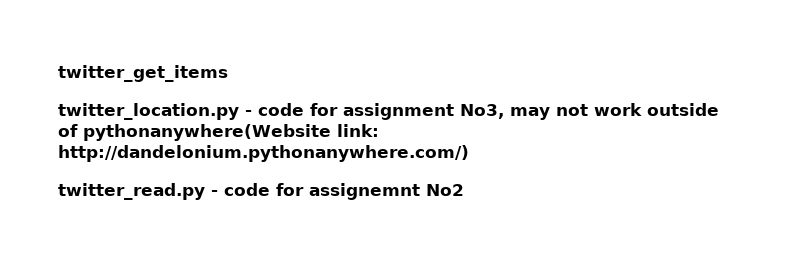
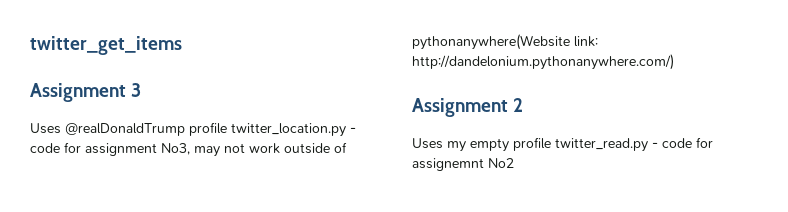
(228, 73) none -> [30,83,142,102] [30,122,227,136] Assignment 3 // Uses @realDonaldTrump profile
(469, 153) none -> [412,98,524,117] [412,137,551,152] Assignment 2 // Uses my empty profile

